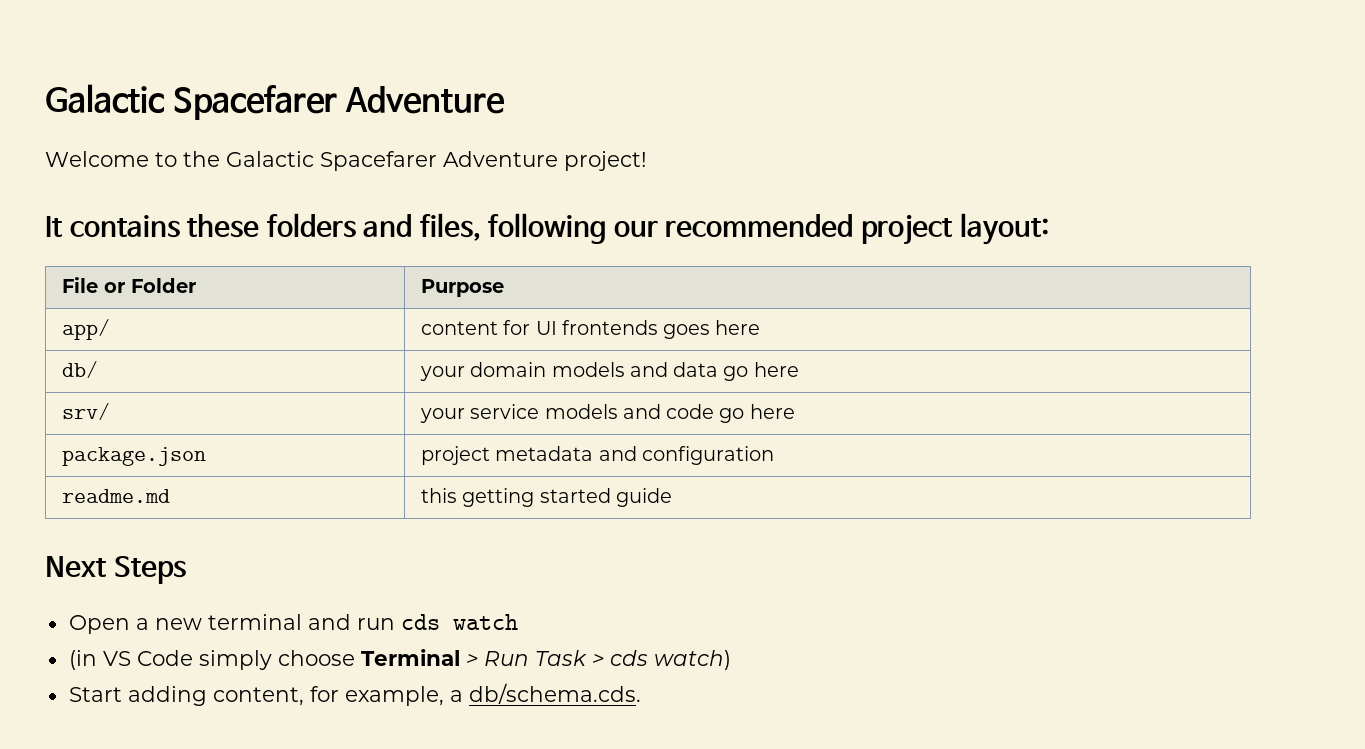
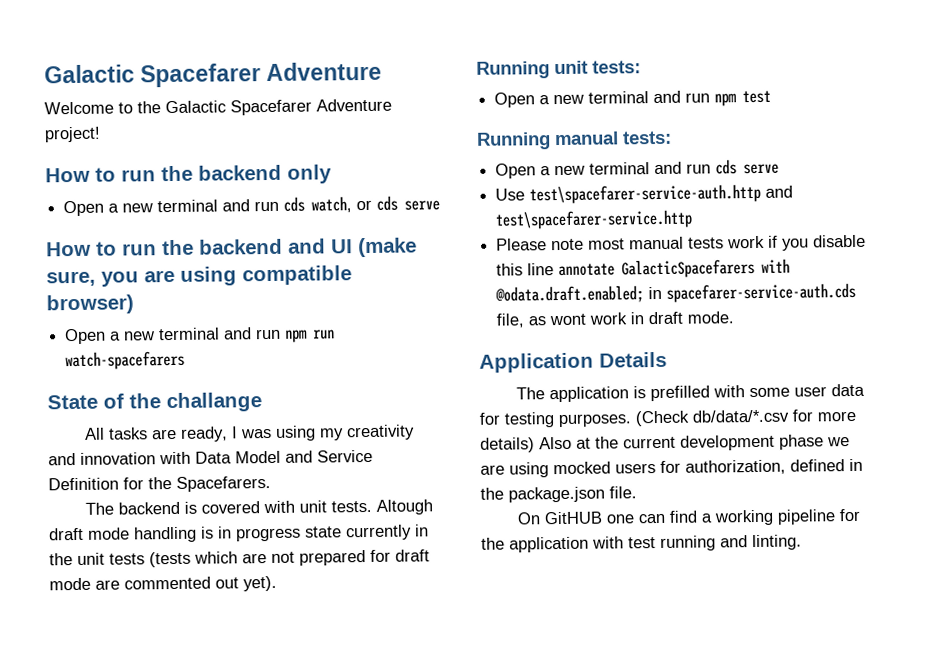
[45,213,1049,245] [62,277,197,293] [421,279,505,297] [62,319,111,340] [421,320,761,339] [62,361,99,378] [420,362,799,381] [62,403,111,420] [420,404,795,423] [62,447,207,466] [421,446,774,465] [62,489,171,503] [421,488,672,507] [45,556,186,584] [68,614,518,634] [68,649,731,670] [68,683,641,706] It contains these folders and files, following our recommended project layout: // File or Folder | Purpose // app/ | content for UI frontends goes here // db/ | your domain models and data go here // srv/ | your service models and code go here // package.json | project metadata and configuration // readme.md | this getting started guide // Next Steps // Open a new terminal and run cds watch // (in VS Code simply choose Terminal > Run Task > cds watch) // Start adding content, for example, a db/schema.cds. -> [45,164,332,184] [63,195,441,217] [46,237,417,258] [46,265,352,287] [46,294,134,315] [64,327,336,345] [65,350,186,371] [47,392,262,413] [85,424,416,442] [48,449,373,466] [48,475,271,492] [85,499,434,515] [49,524,429,543] [49,549,430,568] [49,575,277,592] [476,60,641,79] [494,90,772,108] [476,130,672,150] [495,159,780,179] [495,183,794,205] [495,209,693,230] [496,234,867,251] [496,258,791,279] [495,282,857,304] [496,311,735,328] [479,351,667,373] [516,383,866,403] [479,409,856,428] [480,434,850,453] [480,458,863,478] [480,486,637,503] [517,508,862,526] [481,534,802,553] How to run the backend only // Open a new terminal and run cds watch, or cds serve // How to run the backend and UI (make sure, you are using compatible browser) // Open a new terminal and run npm run watch-spacefarers // State of the challange // All tasks are ready, I was using my creativity and innovation with Data Model and Service Definition for the Spacefarers. // The backend is covered with unit tests. Altough draft mode handling is in progress state currently in the unit tests (tests which are not prepared for draft mode are commented out yet). // Running unit tests: // Open a new terminal and run npm test // Running manual tests: // Open a new terminal and run cds serve // Use test\spacefarer-service-auth.http and test\spacefarer-service.http // Please note most manual tests work if you disable this line annotate GalacticSpacefarers with @odata.draft.enabled; in spacefarer-service-auth.cds file, as wont work in draft mode. // Application Details // The application is prefilled with some user data for testing purposes. (Check db/data/*.csv for more details) Also at the current development phase we are using mocked users for authorization, defined in the package.json file. // On GitHUB one can find a working pipeline for the application with test running and linting.

